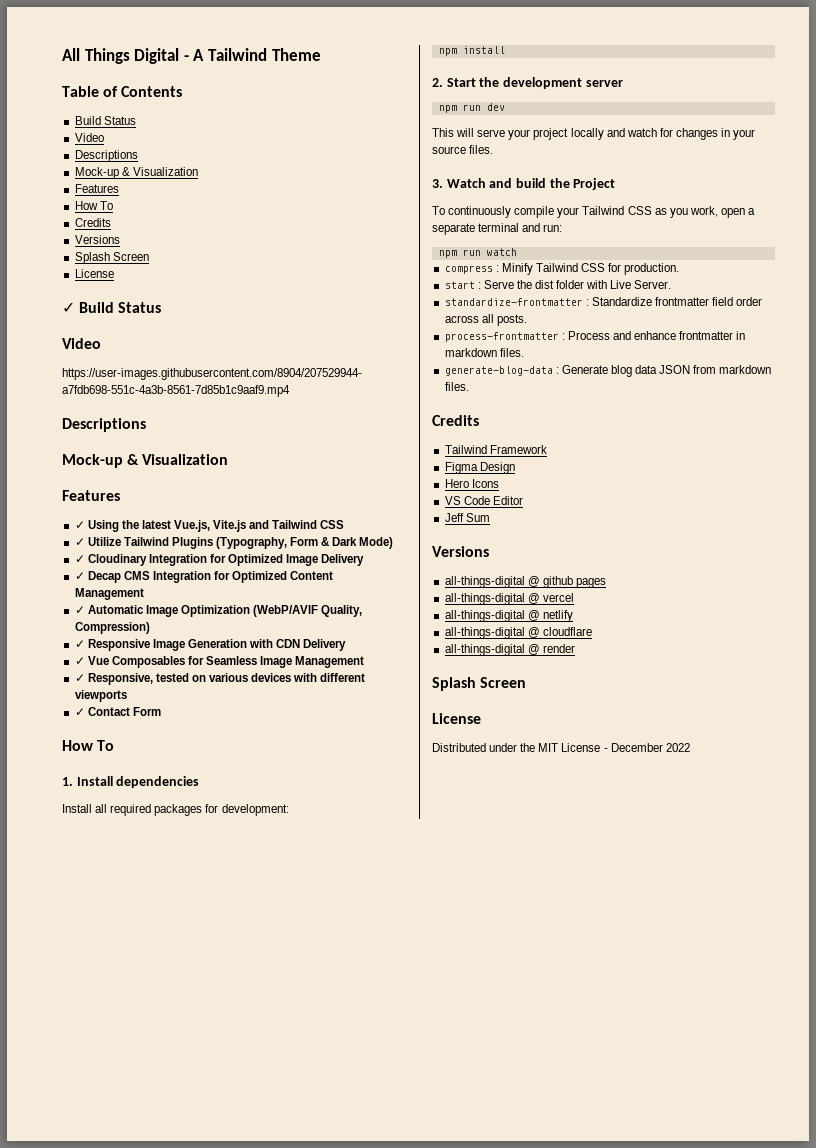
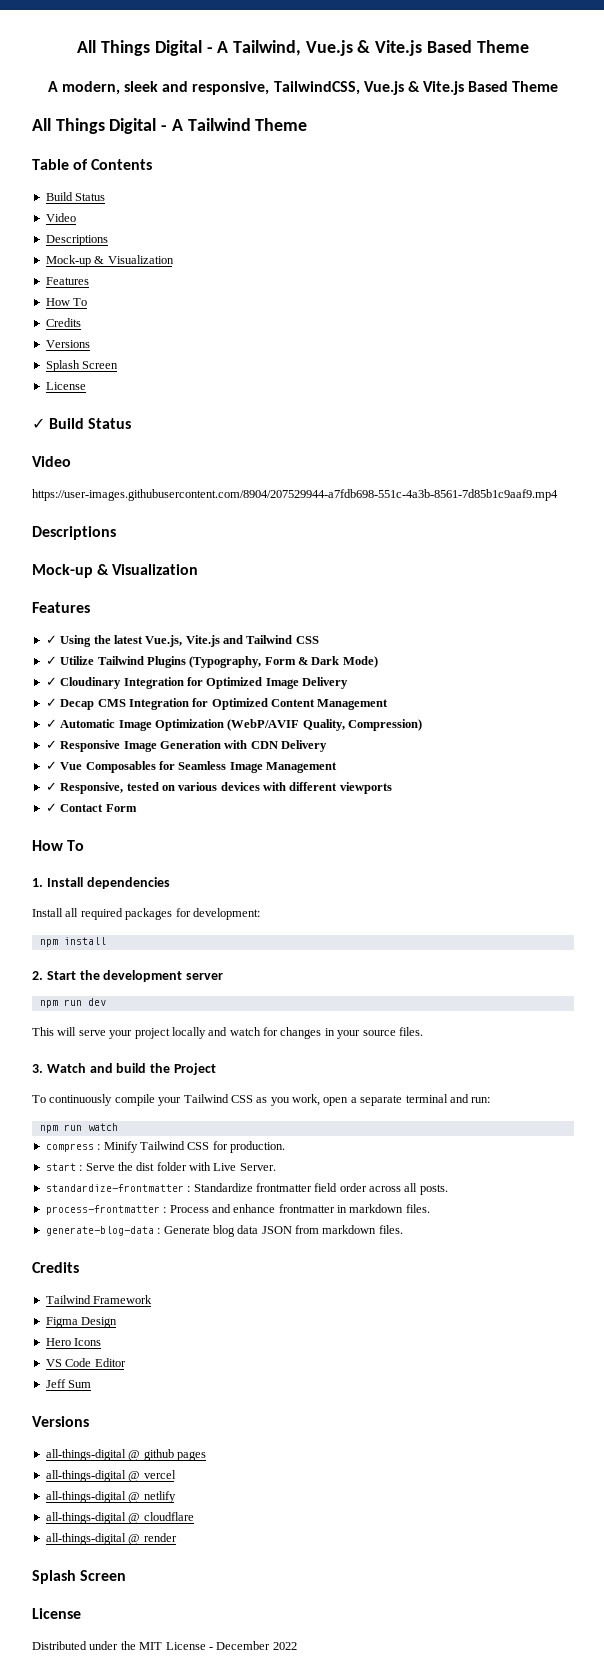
[62,48,205,64] All Things Digital - A -> [77,40,529,56] [47,81,559,95] [32,118,183,134] All Things Digital - A Tailwind, Vue.js & Vite.js Based Theme // A modern, sleek and responsive, TailwindCSS, Vue.js & Vite.js Based Theme // All Things Digital - A

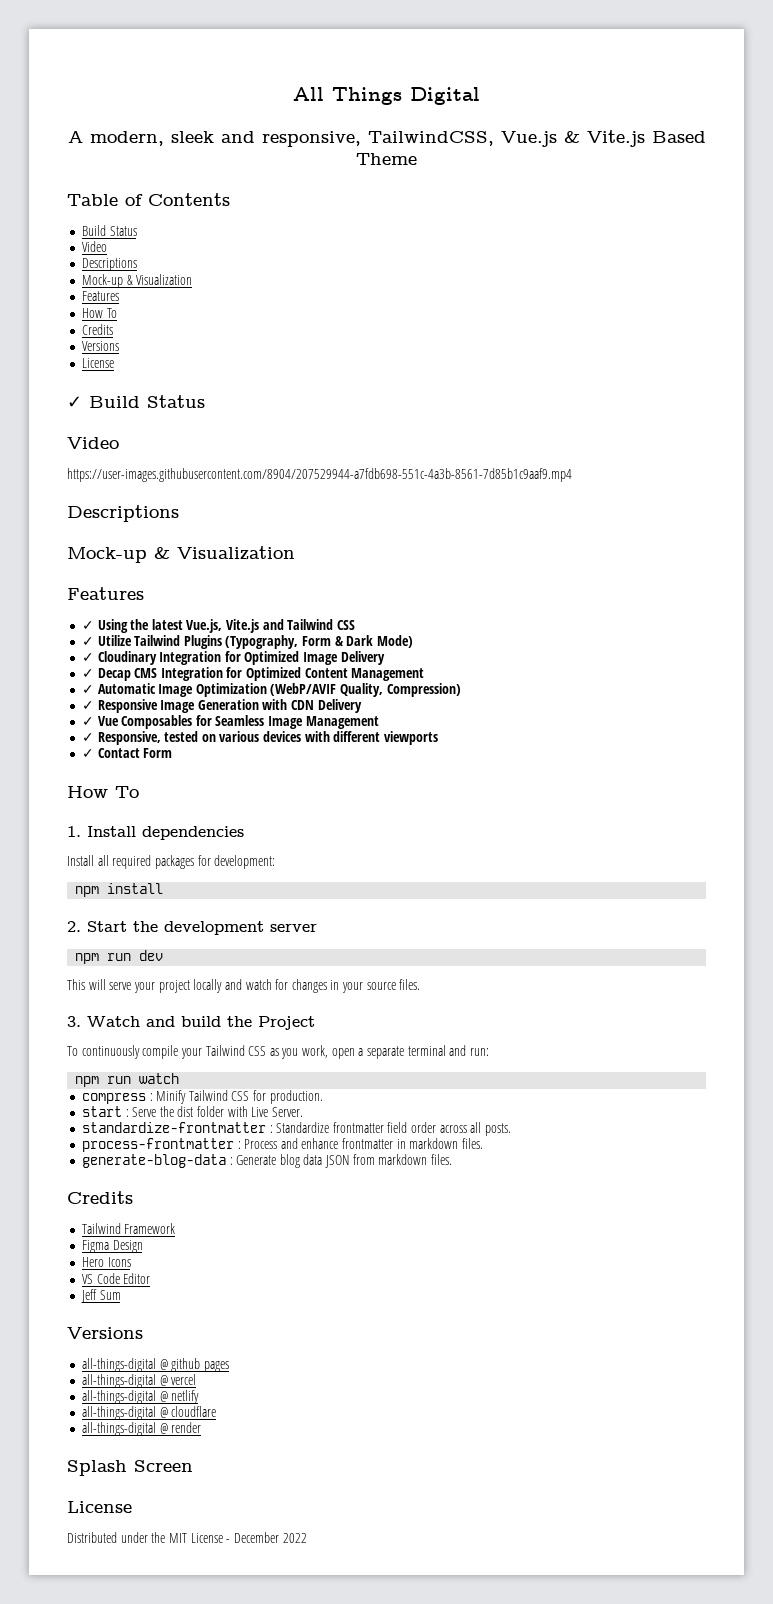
[77,40,529,56] All Things Digital - A Tailwind, Vue.js & Vite.js Based Theme -> [293,87,480,105] All Things Digital
[32,118,308,134] // All Things Digital - A Tailwind Theme -> (417, 159) none
[45,360,119,372] // Splash Screen -> (119, 346) none

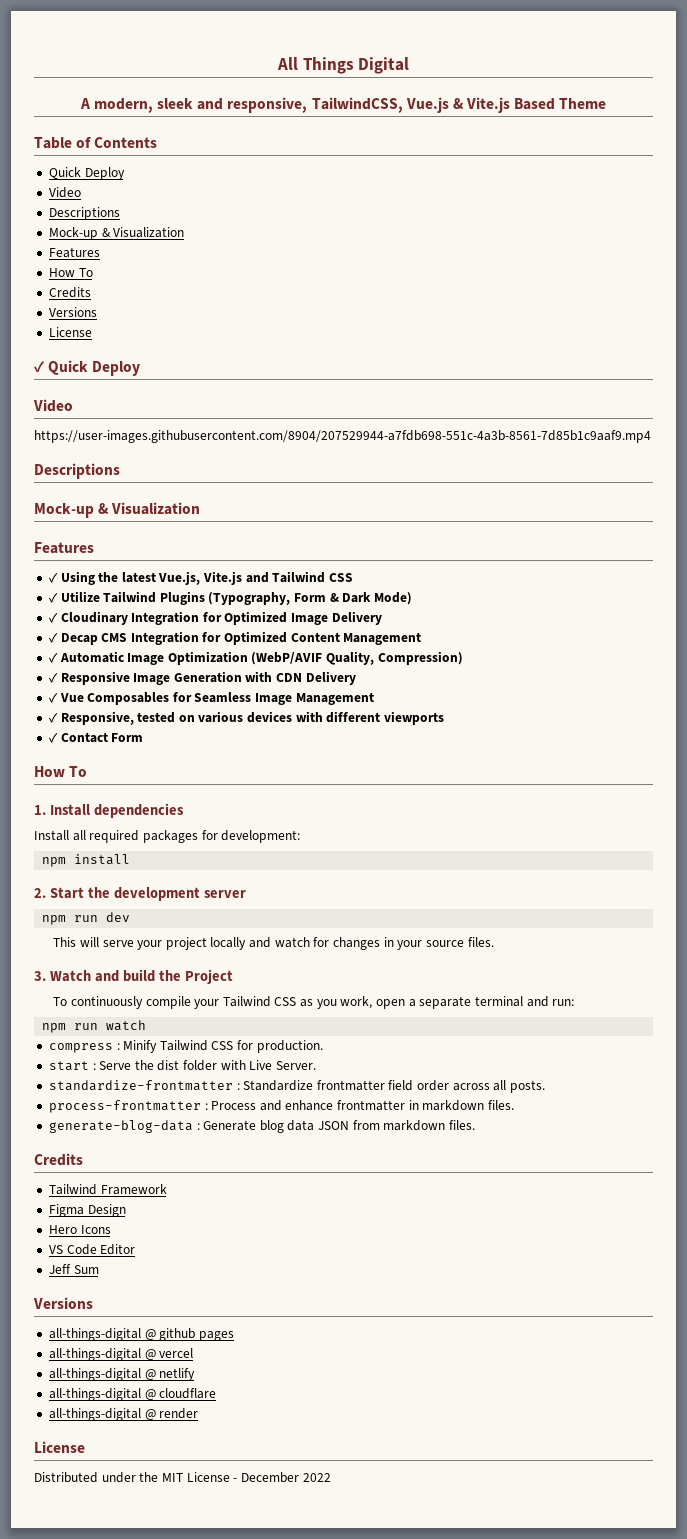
[81,225,137,236] Build Status -> [48,167,125,180] Quick Deploy
[89,395,205,408] Build Status -> [48,360,141,376] Quick Deploy
[67,1460,193,1476] // Splash Screen -> (199, 1413) none

